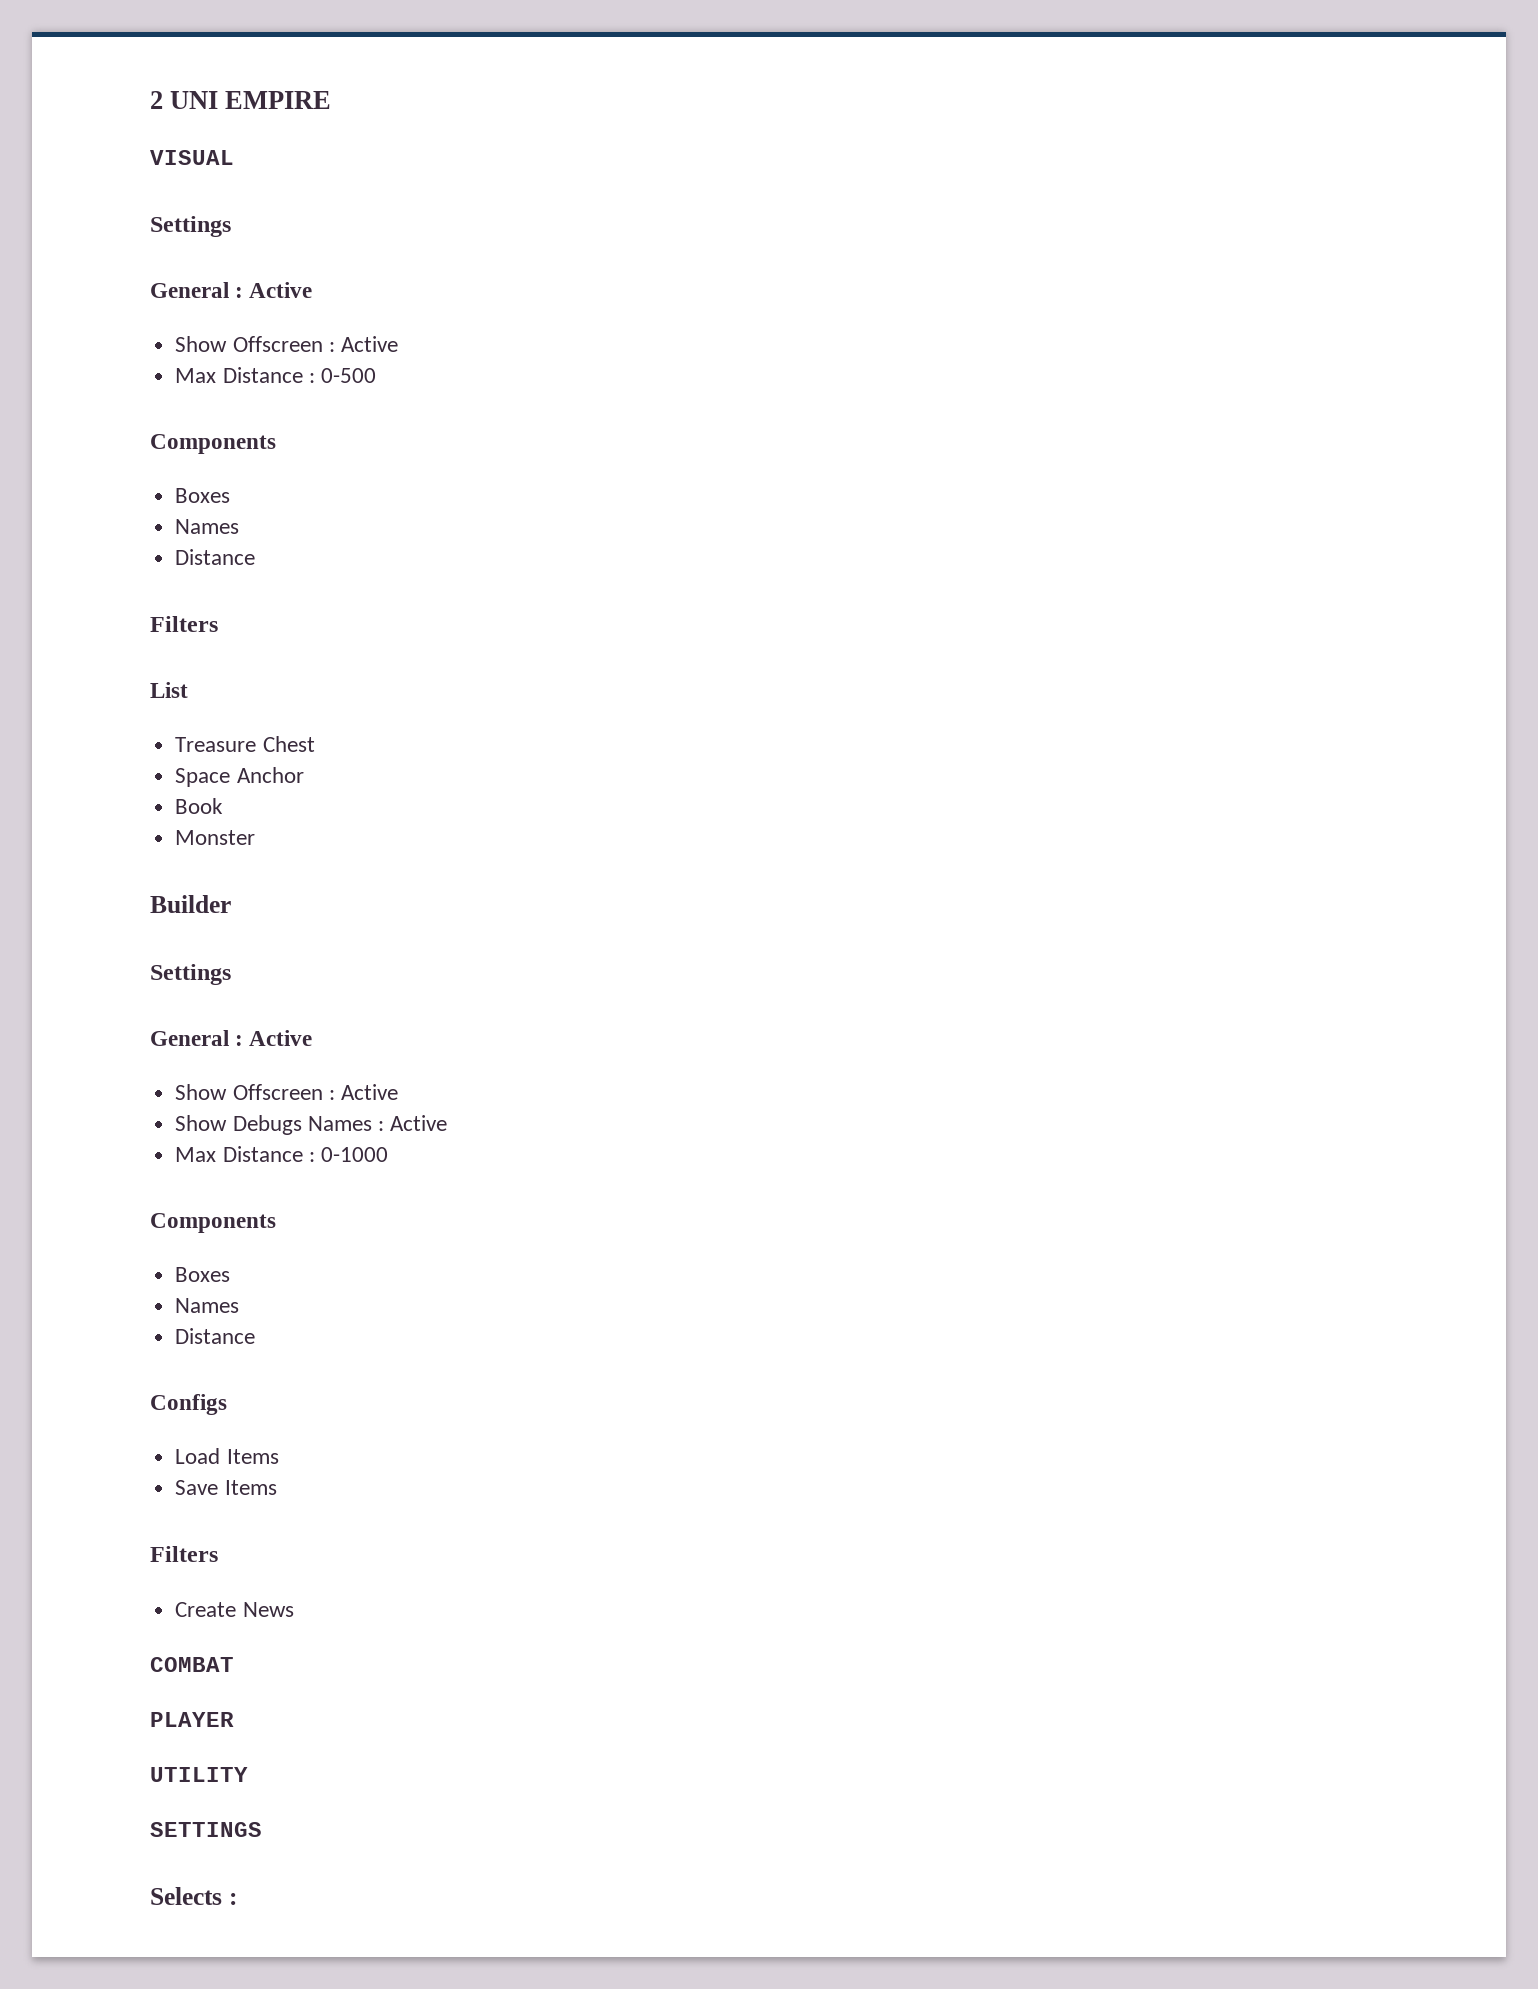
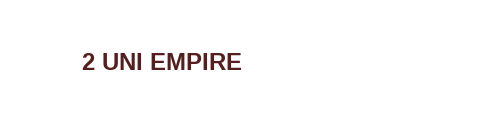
[150,150,234,165] [150,216,231,237] [150,282,313,298] [175,336,398,352] [175,367,376,383] [150,434,276,454] [175,488,231,503] [175,519,240,534] [175,549,256,565] [150,616,218,632] [150,682,188,698] [175,736,315,752] [175,767,304,787] [175,798,224,814] [175,830,256,845] [150,895,231,913] [150,964,231,985] [150,1030,313,1046] [175,1084,398,1100] [175,1115,448,1135] [175,1146,388,1162] [150,1213,276,1233] [175,1267,231,1282] [175,1298,240,1313] [175,1328,256,1344] [150,1394,227,1415] [175,1448,279,1464] [175,1480,277,1495] [150,1546,218,1562] [175,1602,294,1617] [150,1657,234,1672] [150,1712,234,1727] [150,1767,248,1782] [150,1822,262,1837] [150,1887,237,1905] // VISUAL // Settings // General : Active // Show Offscreen : Active // Max Distance : 0-500 // Components // Boxes // Names // Distance // Filters // List // Treasure Chest // Space Anchor // Book // Monster // Builder // Settings // General : Active // Show Offscreen : Active // Show Debugs Names : Active // Max Distance : 0-1000 // Components // Boxes // Names // Distance // Configs // Load Items // Save Items // Filters // Create News // COMBAT // PLAYER // UTILITY // SETTINGS // Selects : -> (242, 61) none

